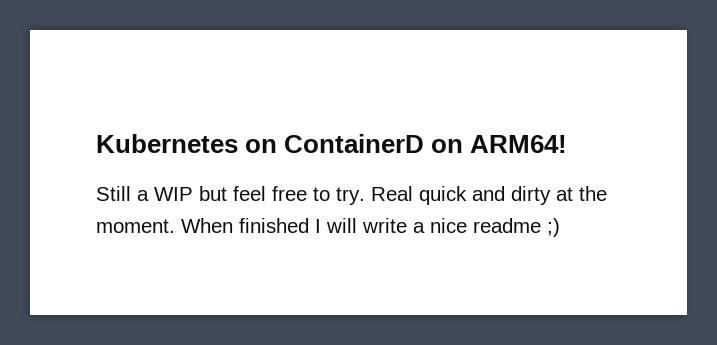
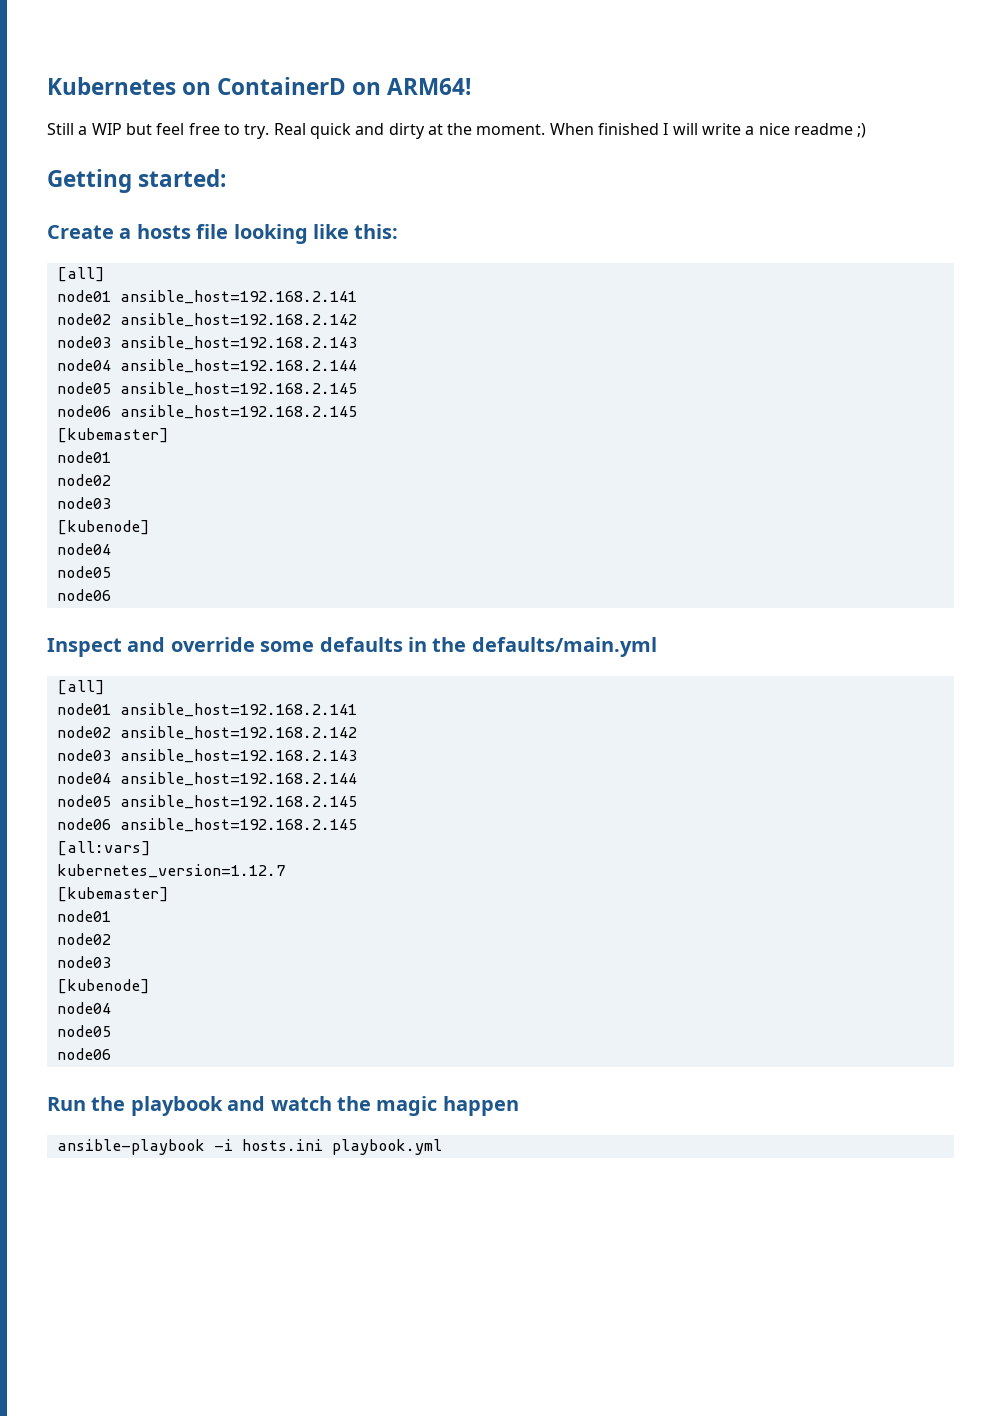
(560, 227) none -> [47,169,227,193] [47,224,399,244] [56,267,105,282] [56,290,357,304] [56,313,357,327] [56,336,357,350] [56,359,357,373] [56,382,357,396] [56,405,357,419] [56,428,169,443] [56,451,111,463] [56,474,111,486] [56,497,111,509] [56,520,150,535] [56,543,111,555] [56,566,111,578] [56,589,111,601] [47,637,657,657] [56,680,105,695] [56,703,357,717] [56,726,357,740] [56,749,357,763] [56,772,357,786] [56,795,357,809] [56,818,357,832] [56,841,151,856] [56,864,285,878] [56,887,169,902] [56,910,111,922] [56,933,111,945] [56,956,111,968] [56,979,150,994] [56,1002,111,1014] [56,1025,111,1037] [56,1048,111,1060] [47,1096,519,1116] [56,1139,442,1155] // Getting started: // Create a hosts file looking like this: // [all] // node01 ansible_host=192.168.2.141 // node02 ansible_host=192.168.2.142 // node03 ansible_host=192.168.2.143 // node04 ansible_host=192.168.2.144 // node05 ansible_host=192.168.2.145 // node06 ansible_host=192.168.2.145 // [kubemaster] // node01 // node02 // node03 // [kubenode] // node04 // node05 // node06 // Inspect and override some defaults in the defaults/main.yml // [all] // node01 ansible_host=192.168.2.141 // node02 ansible_host=192.168.2.142 // node03 ansible_host=192.168.2.143 // node04 ansible_host=192.168.2.144 // node05 ansible_host=192.168.2.145 // node06 ansible_host=192.168.2.145 // [all:vars] // kubernetes_version=1.12.7 // [kubemaster] // node01 // node02 // node03 // [kubenode] // node04 // node05 // node06 // Run the playbook and watch the magic happen // ansible-playbook -i hosts.ini playbook.yml

